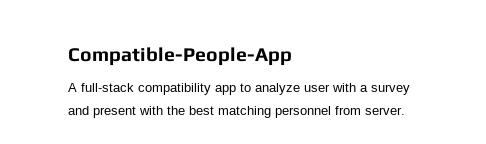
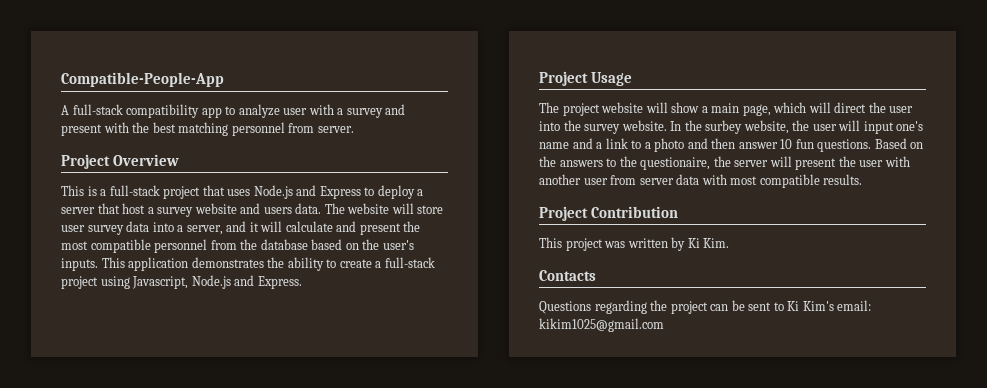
(405, 111) none -> [61,154,179,169] [61,185,424,199] [61,203,444,217] [61,221,421,235] [61,239,414,253] [61,257,435,271] [61,275,302,289] [539,71,632,86] [539,102,914,116] [539,120,924,134] [539,138,924,152] [539,156,910,170] [539,174,863,188] [539,206,678,221] [539,237,730,251] [539,270,596,281] [539,300,872,314] [539,318,664,332] // Project Overview // This is a full-stack project that uses Node.js and Express to deploy a server that host a survey website and users data. The website will store user survey data into a server, and it will calculate and present the most compatible personnel from the database based on the user's inputs. This application demonstrates the ability to create a full-stack project using Javascript, Node.js and Express. // Project Usage // The project website will show a main page, which will direct the user into the survey website. In the surbey website, the user will input one's name and a link to a photo and then answer 10 fun questions. Based on the answers to the questionaire, the server will present the user with another user from server data with most compatible results. // Project Contribution // This project was written by Ki Kim. // Contacts // Questions regarding the project can be sent to Ki Kim's email: kikim1025@gmail.com

